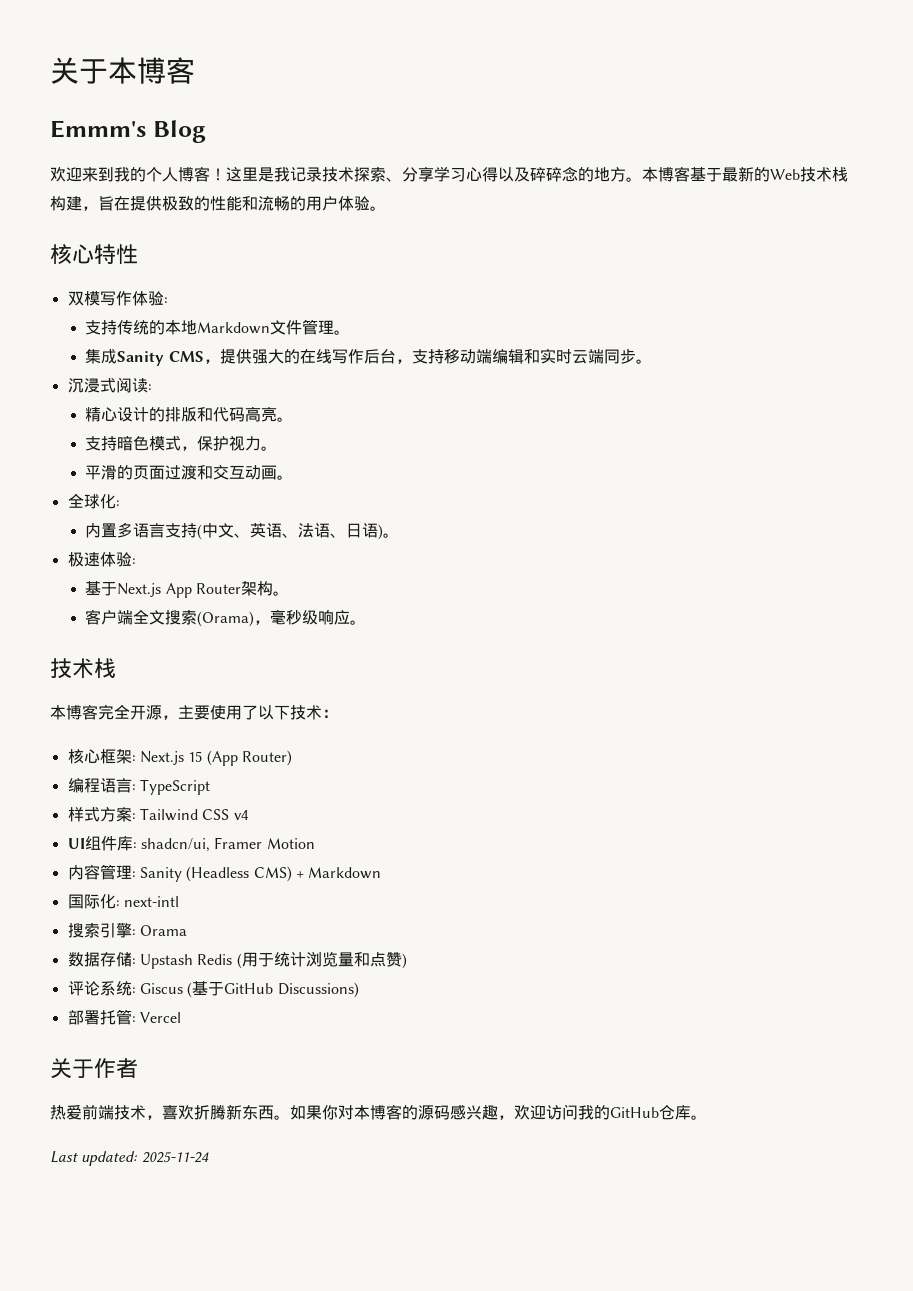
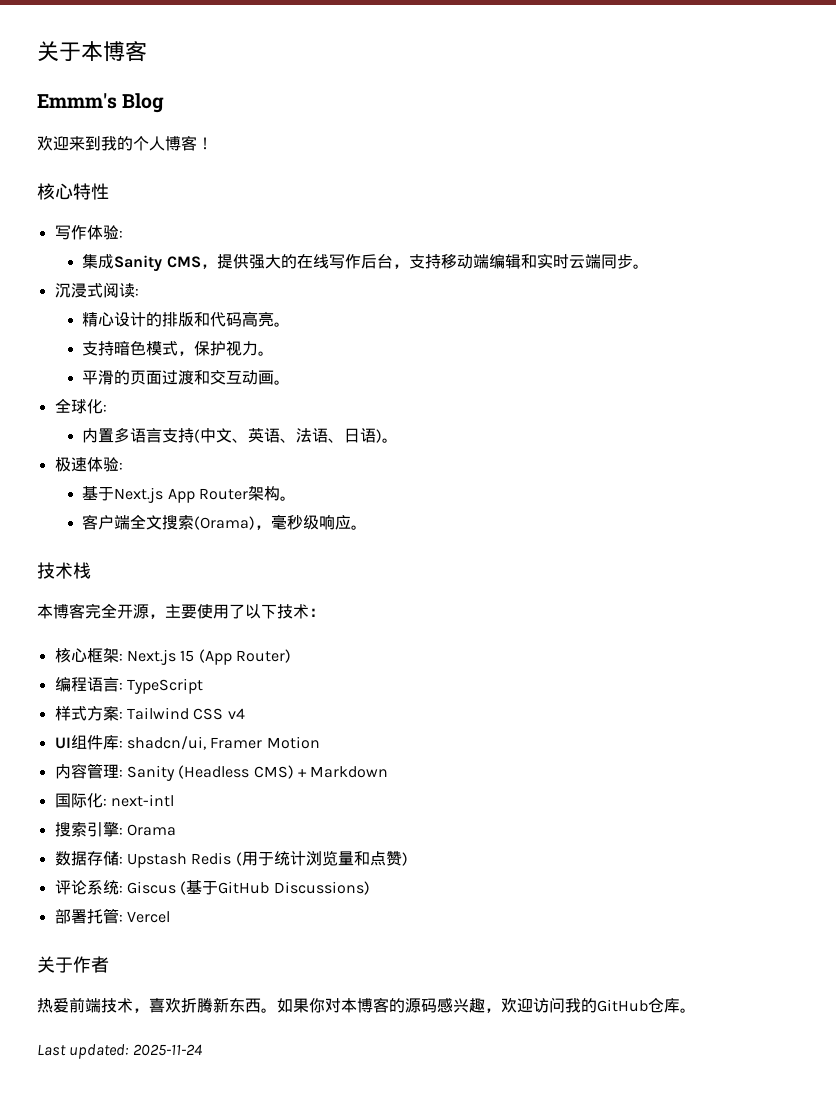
[226,166,848,182] [50,196,386,211] 这里是我记录技术探索、分享学习心得以及碎碎念的地方。本博客基于最新的Web技术栈构建，旨在提供极致的性能和流畅的用户体验。 -> (213, 143) none
[67,291,100,306] 双模 -> (109, 191) none
[85,319,351,335] // 支持传统的本地Markdown文件管理。 -> (123, 234) none

